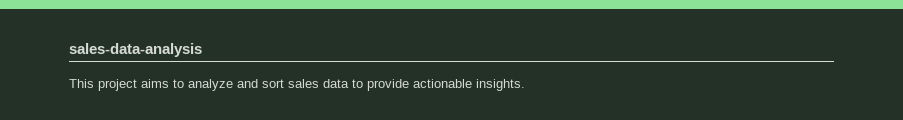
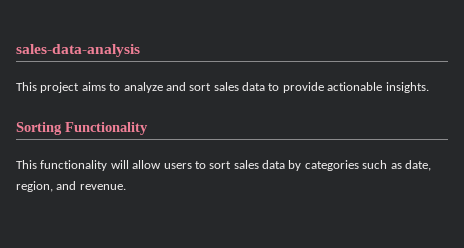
(525, 85) none -> [16,122,148,135] [16,160,431,171] [16,181,126,192] // Sorting Functionality // This functionality will allow users to sort sales data by categories such as date, region, and revenue.

